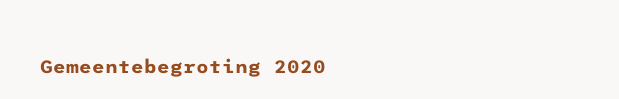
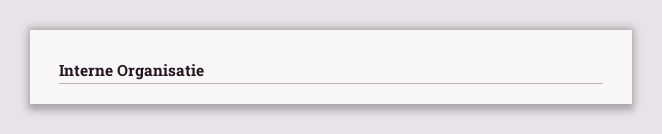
[40,58,326,77] Gemeentebegroting 2020 -> [59,64,205,80] Interne Organisatie

